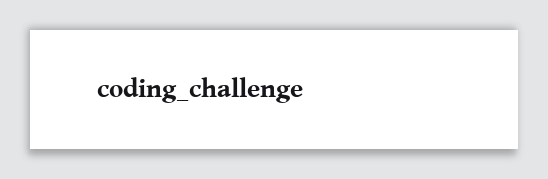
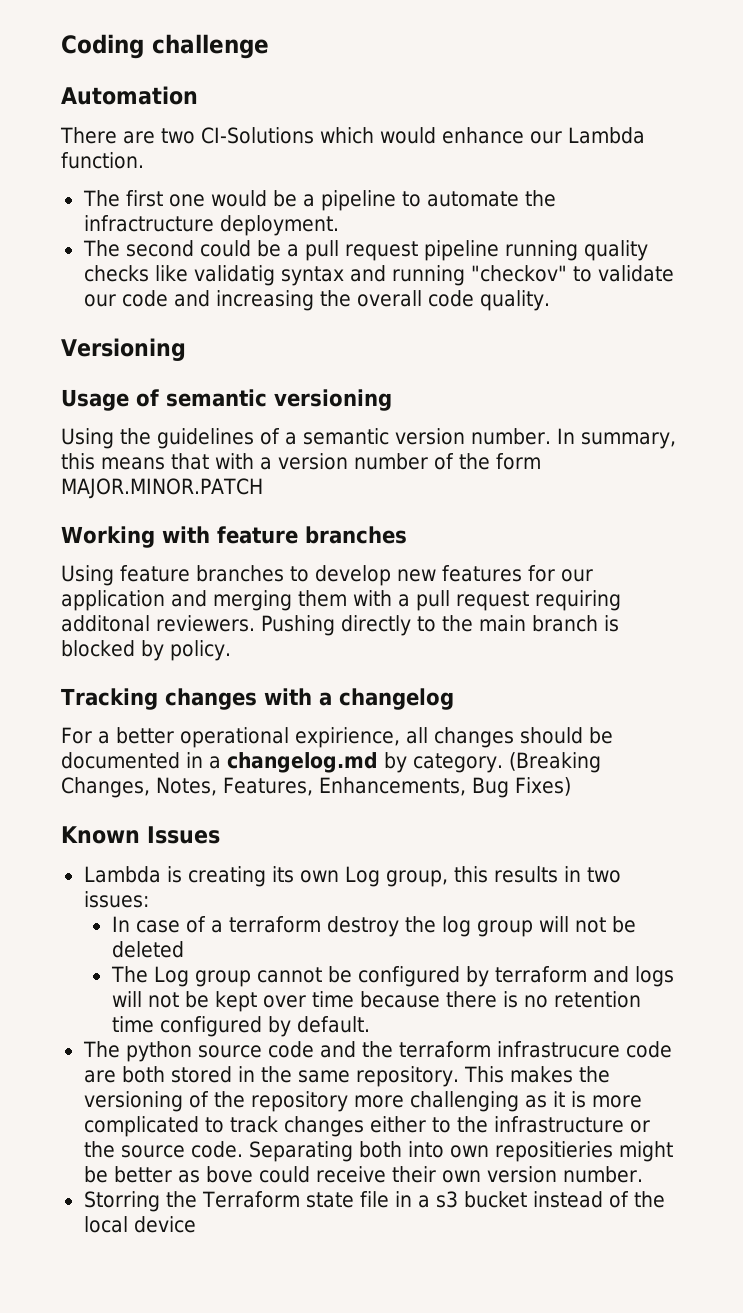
[97,77,303,103] coding_challenge -> [61,34,269,59] [61,86,198,105] [60,127,645,144] [61,152,144,169] [82,190,556,211] [83,215,339,236] [82,240,648,261] [83,265,674,286] [83,290,550,311] [61,338,186,361] [61,389,392,411] [61,428,676,449] [61,453,541,470] [61,478,263,499] [61,526,407,548] [61,565,593,586] [61,590,621,611] [61,615,619,636] [61,640,231,661] [61,688,454,710] [61,727,613,748] [61,752,601,773] [61,777,571,798] [61,826,220,844] [83,866,621,887] [83,891,149,908] [111,916,636,937] [111,941,184,958] [110,966,674,987] [111,991,641,1012] [111,1016,370,1037] [82,1041,672,1062] [83,1066,610,1087] [83,1091,642,1112] [83,1116,650,1137] [83,1141,673,1162] [83,1166,643,1183] [83,1191,666,1212] [83,1216,196,1233] Coding challenge // Automation // There are two CI-Solutions which would enhance our Lambda function. // The first one would be a pipeline to automate the infractructure deployment. // The second could be a pull request pipeline running quality checks like validatig syntax and running "checkov" to validate our code and increasing the overall code quality. // Versioning // Usage of semantic versioning // Using the guidelines of a semantic version number. In summary, this means that with a version number of the form MAJOR.MINOR.PATCH // Working with feature branches // Using feature branches to develop new features for our application and merging them with a pull request requiring additonal reviewers. Pushing directly to the main branch is blocked by policy. // Tracking changes with a changelog // For a better operational expirience, all changes should be documented in a changelog.md by category. (Breaking Changes, Notes, Features, Enhancements, Bug Fixes) // Known Issues // Lambda is creating its own Log group, this results in two issues: // In case of a terraform destroy the log group will not be deleted // The Log group cannot be configured by terraform and logs will not be kept over time because there is no retention time configured by default. // The python source code and the terraform infrastrucure code are both stored in the same repository. This makes the versioning of the repository more challenging as it is more complicated to track changes either to the infrastructure or the source code. Separating both into own repositieries might be better as bove could receive their own version number. // Storring the Terraform state file in a s3 bucket instead of the local device

